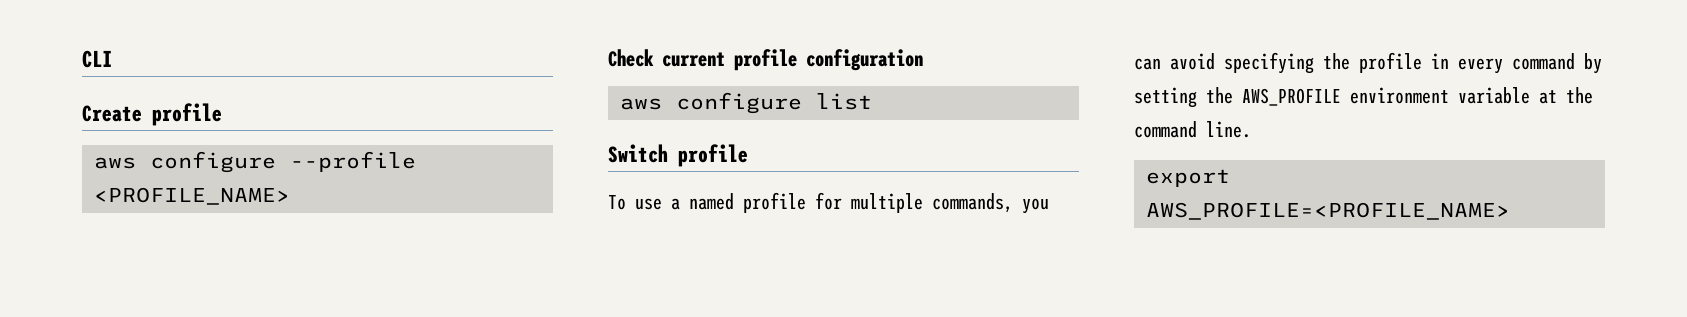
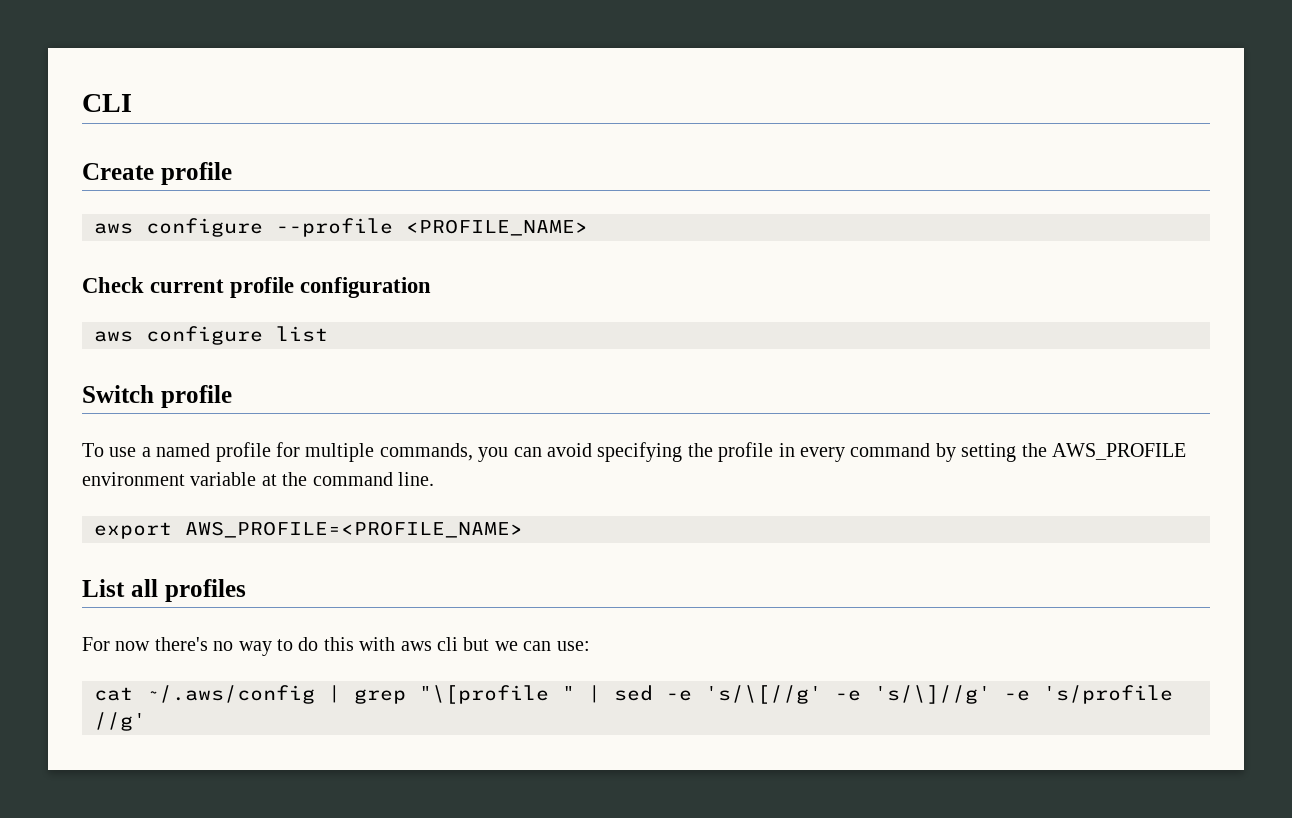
(1510, 211) none -> [82,579,246,602] [82,637,590,656] [94,685,1173,704] [94,712,146,731] // List all profiles // For now there's no way to do this with aws cli but we can use: // cat ~/.aws/config | grep "\[profile " | sed -e 's/\[//g' -e 's/\]//g' -e 's/profile //g'

